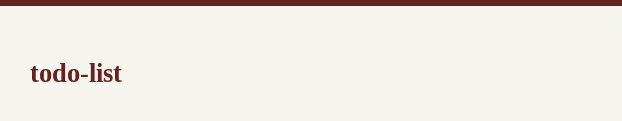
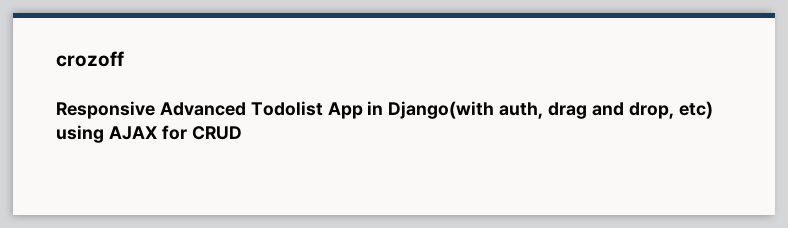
[30,63,122,82] todo-list -> [56,51,124,67] [56,101,713,119] [56,125,242,143] crozoff // Responsive Advanced Todolist App in Django(with auth, drag and drop, etc) using AJAX for CRUD

